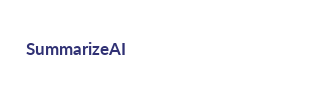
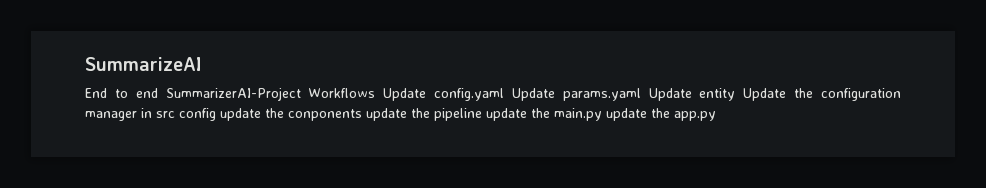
(126, 48) none -> [85,87,901,101] [85,108,716,121] // End to end SummarizerAI-Project Workflows Update config.yaml Update params.yaml Update entity Update the configuration manager in src config update the conponents update the pipeline update the main.py update the app.py

